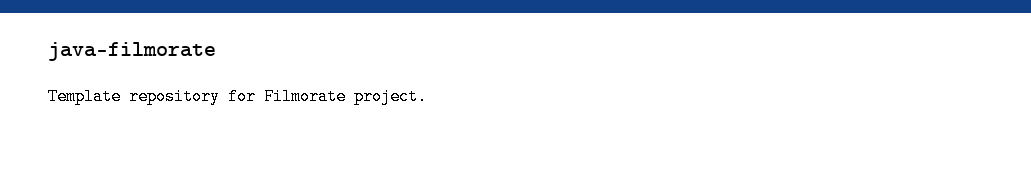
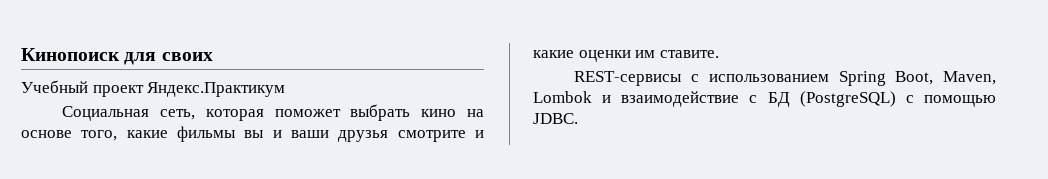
[48,42,216,61] [48,88,427,105] java-filmorate // Template repository for Filmorate project. -> [21,48,213,65] [21,80,286,97] [62,104,484,121] [21,126,484,142] [533,50,719,62] [574,71,996,86] [533,91,996,107] [533,113,578,124] Кинопоиск для своих // Учебный проект Яндекс.Практикум // Социальная сеть, которая поможет выбрать кино на основе того, какие фильмы вы и ваши друзья смотрите и какие оценки им ставите. // REST-сервисы с использованием Spring Boot, Maven, Lombok и взаимодействие с БД (PostgreSQL) с помощью JDBC.

